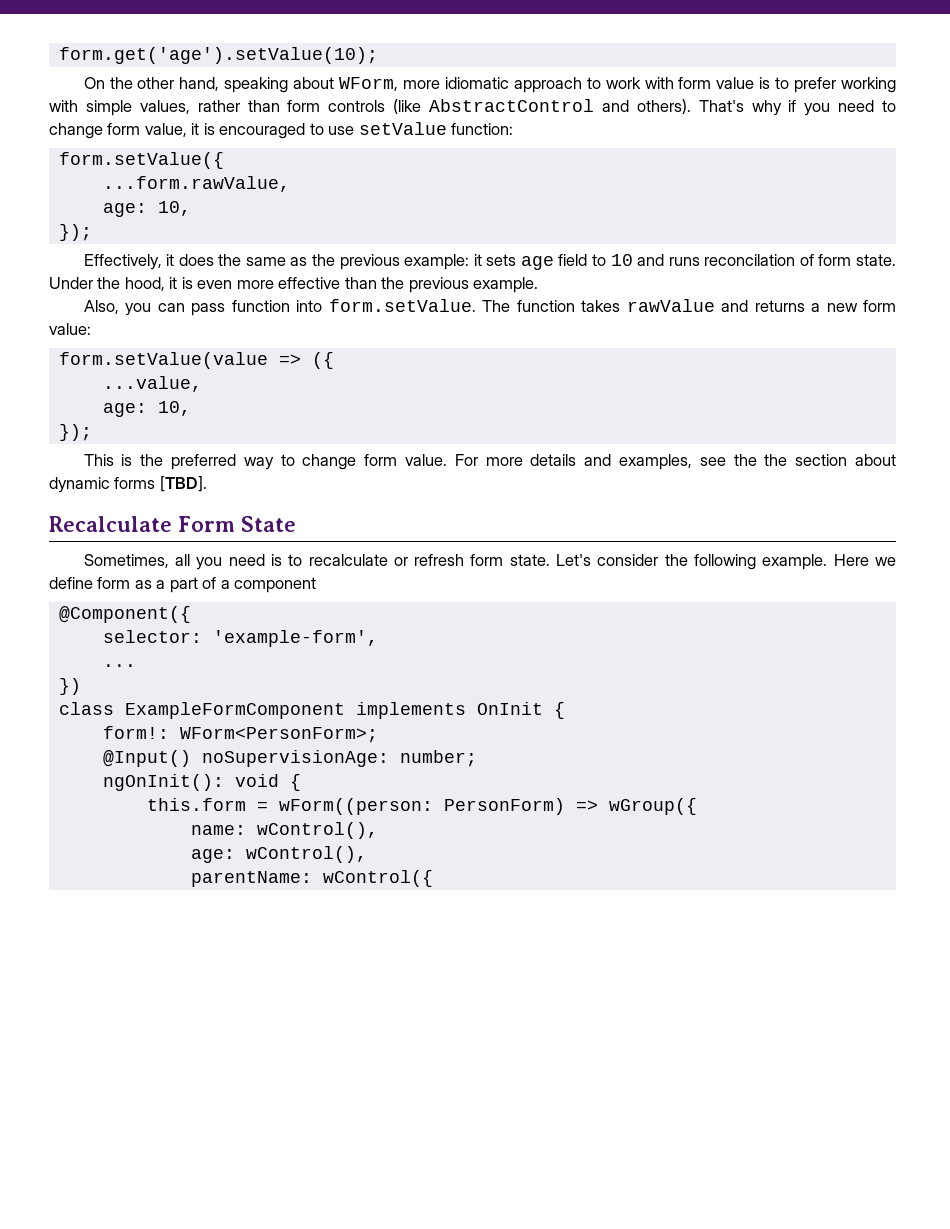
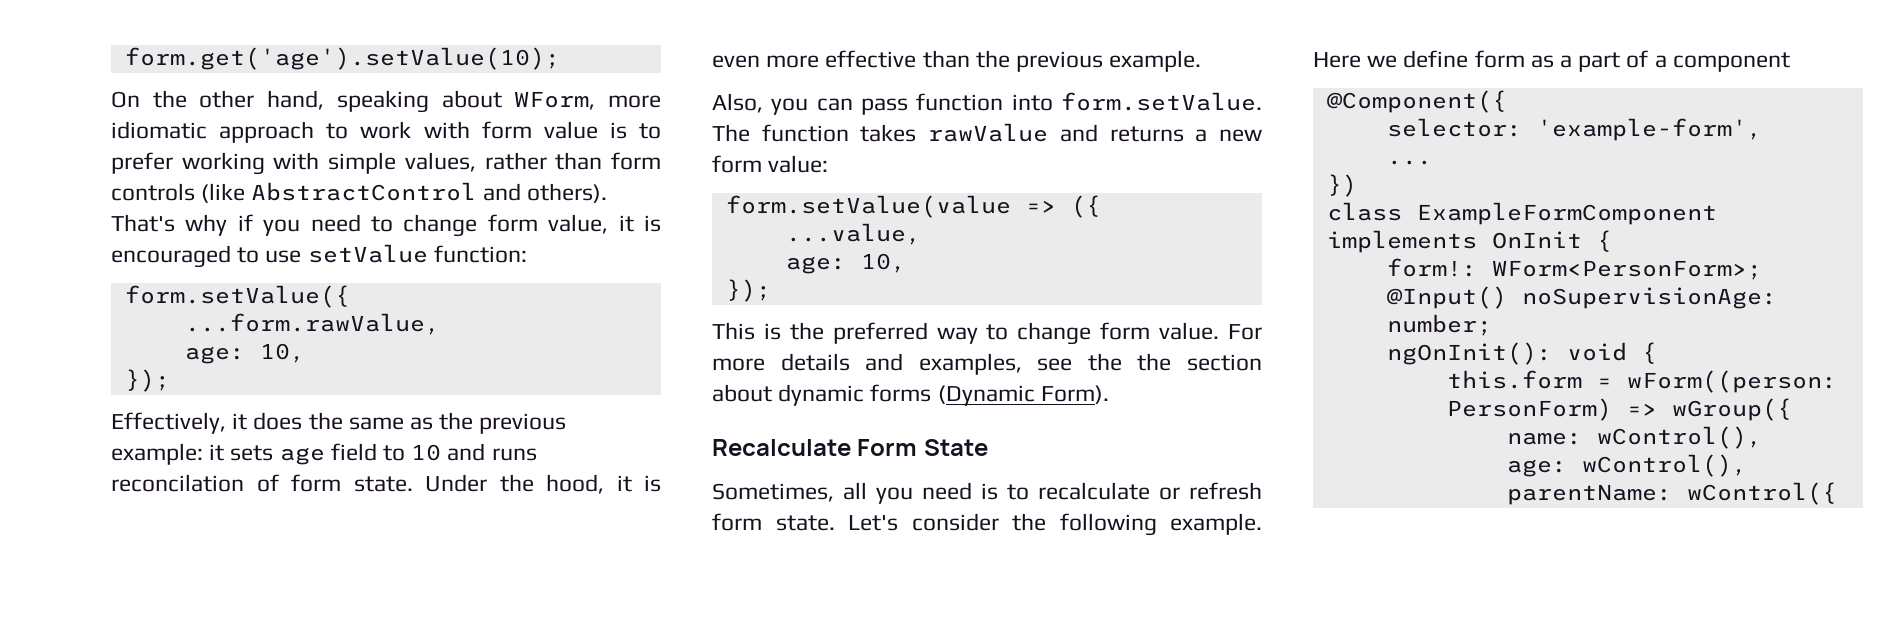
[159,476,207,492] [TBD]. -> [937,385,1109,406] (Dynamic Form).

